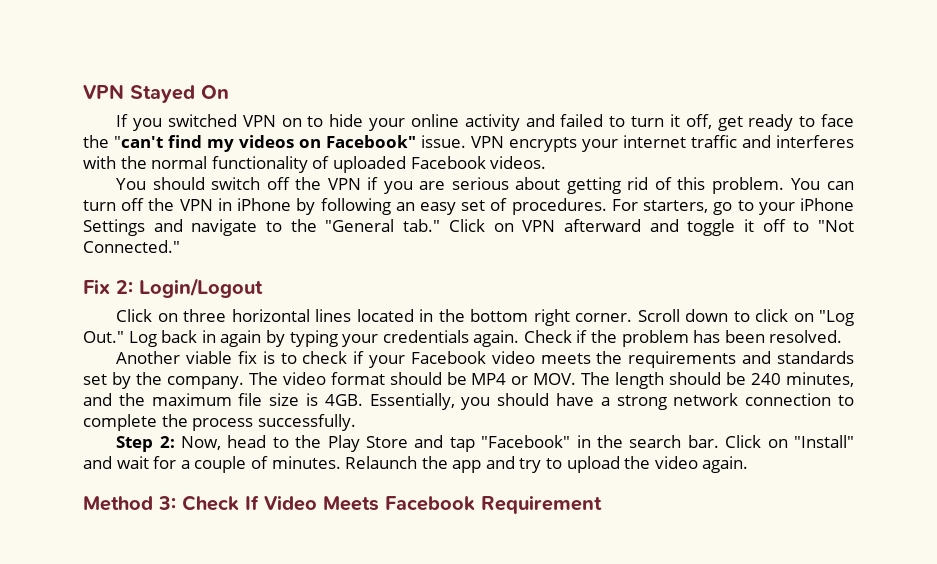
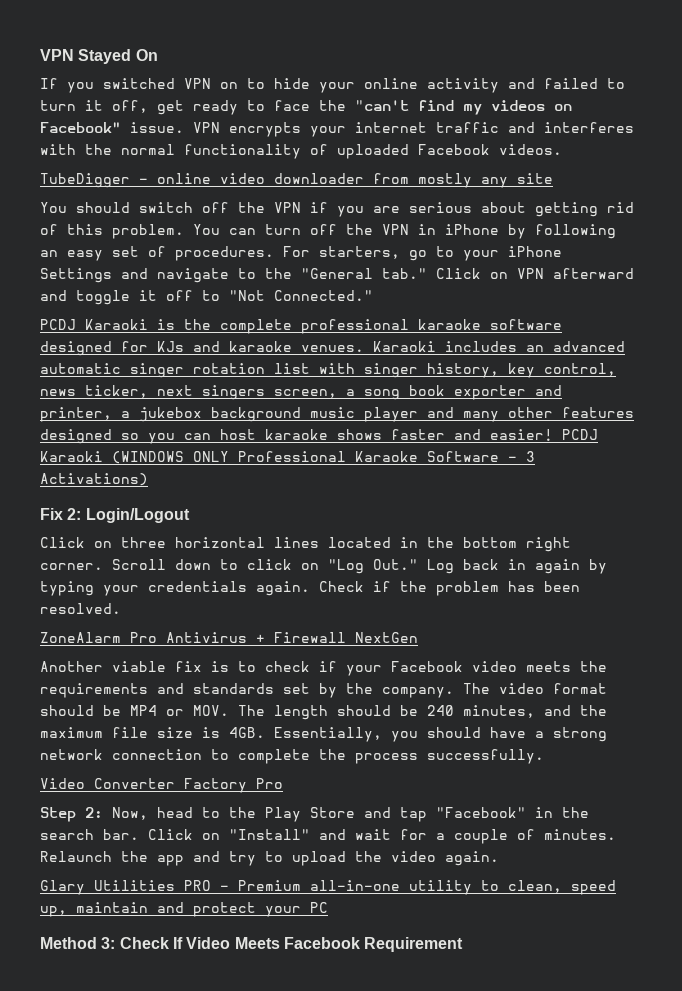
(547, 162) none -> [40,173,553,188] // TubeDigger - online video downloader from mostly any site
(180, 246) none -> [40,319,562,334] [40,341,625,356] [40,363,616,378] [40,385,562,400] [40,407,634,422] [40,429,598,444] [40,451,535,464] [40,473,148,486] // PCDJ Karaoki is the complete professional karaoke software designed for KJs and karaoke venues. Karaoki includes an advanced automatic singer rotation list with singer history, key control, news ticker, next singers screen, a song book exporter and printer, a jukebox background music player and many other features designed so you can host karaoke shows faster and easier! PCDJ Karaoki (WINDOWS ONLY Professional Karaoke Software - 3 Activations)
(843, 336) none -> [40,632,418,643] // ZoneAlarm Pro Antivirus + Firewall NextGen
(356, 422) none -> [40,778,283,793] // Video Converter Factory Pro
(749, 464) none -> [40,880,616,895] [40,902,328,917] // Glary Utilities PRO - Premium all-in-one utility to clean, speed up, maintain and protect your PC

